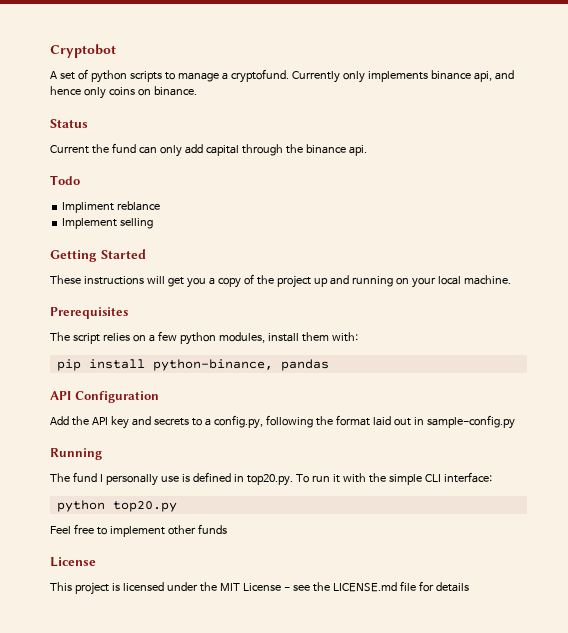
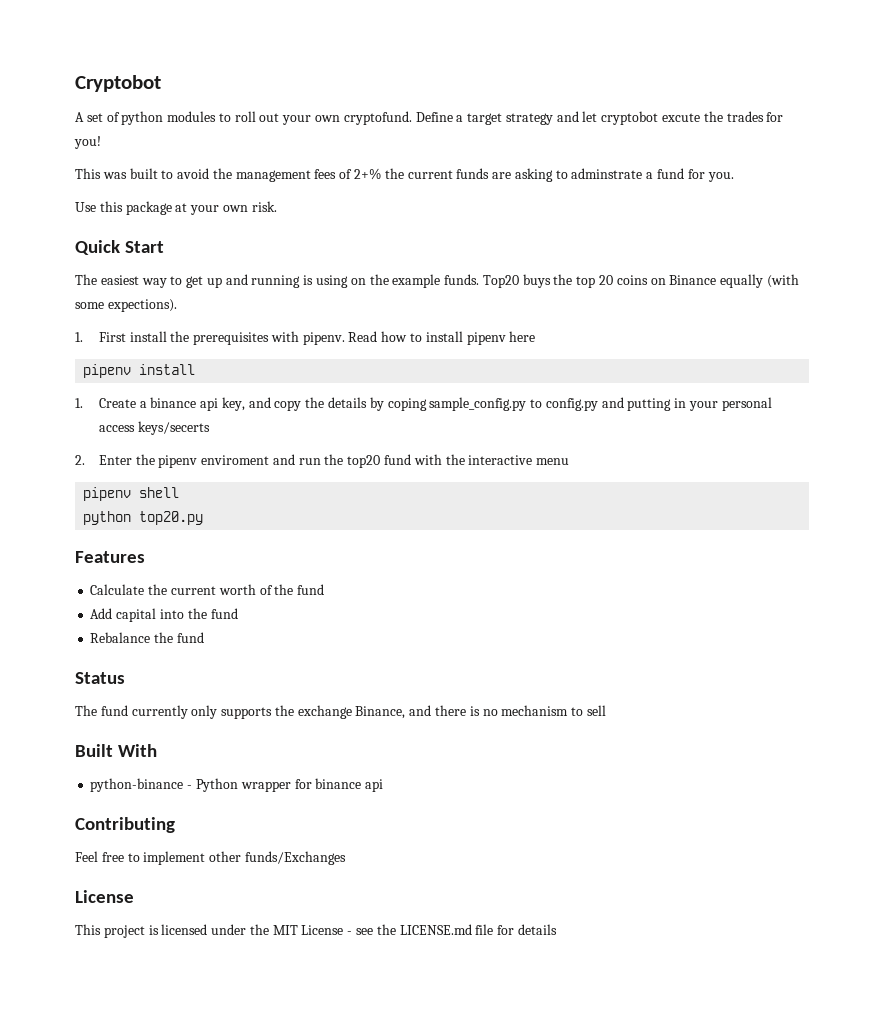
[129,69,514,83] [50,86,197,99] [50,119,88,128] [50,143,367,157] [50,175,80,185] [62,201,161,213] [62,218,154,229] [50,249,146,262] [50,274,511,288] [50,307,128,319] [50,331,358,345] [56,359,329,371] [50,391,159,403] [50,415,515,429] [50,448,102,460] [50,472,492,486] [56,500,177,512] scripts to manage a cryptofund. Currently only implements binance api, and hence only coins on binance. // Status // Current the fund can only add capital through the binance api. // Todo // Impliment reblance // Implement selling // Getting Started // These instructions will get you a copy of the project up and running on your local machine. // Prerequisites // The script relies on a few python modules, install them with: // pip install python-binance, pandas // API Configuration // Add the API key and secrets to a config.py, following the format laid out in sample-config.py // Running // The fund I personally use is defined in top20.py. To run it with the simple CLI interface: // python top20.py -> [167,111,784,125] [74,136,101,149] [75,168,734,182] [75,201,277,215] [75,240,164,255] [75,274,799,288] [75,299,177,312] [75,331,536,345] [83,364,196,378] [75,397,772,411] [98,421,210,435] [75,454,570,468] [83,487,180,501] [83,511,204,525] [75,551,145,563] [90,584,325,595] [90,608,238,622] [90,632,204,643] [75,672,125,684] [75,705,606,719] [75,744,157,757] [90,778,384,792] [75,817,175,833] modules to roll out your own cryptofund. Define a target strategy and let cryptobot excute the trades for you! // This was built to avoid the management fees of 2+% the current funds are asking to adminstrate a fund for you. // Use this package at your own risk. // Quick Start // The easiest way to get up and running is using on the example funds. Top20 buys the top 20 coins on Binance equally (with some expections). // 1. First install the prerequisites with pipenv. Read how to install pipenv here // pipenv install // 1. Create a binance api key, and copy the details by coping sample_config.py to config.py and putting in your personal access keys/secerts // 2. Enter the pipenv enviroment and run the top20 fund with the interactive menu // pipenv shell // python top20.py // Features // Calculate the current worth of the fund // Add capital into the fund // Rebalance the fund // Status // The fund currently only supports the exchange Binance, and there is no mechanism to sell // Built With // python-binance - Python wrapper for binance api // Contributing
[197,524,227,534] funds -> [244,851,346,865] funds/Exchanges

